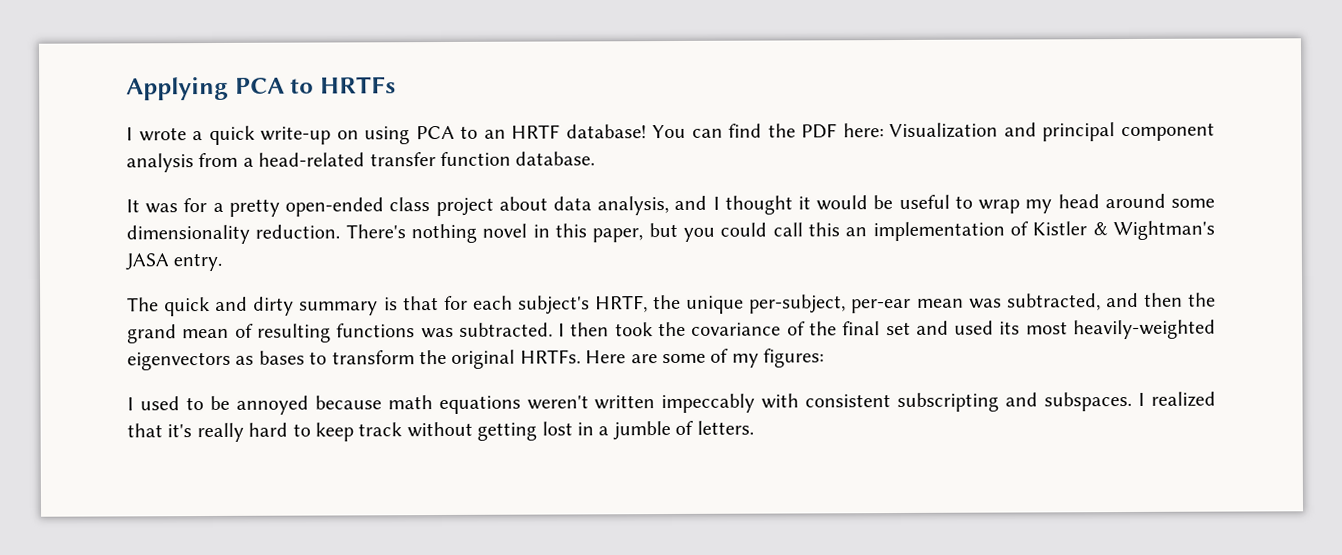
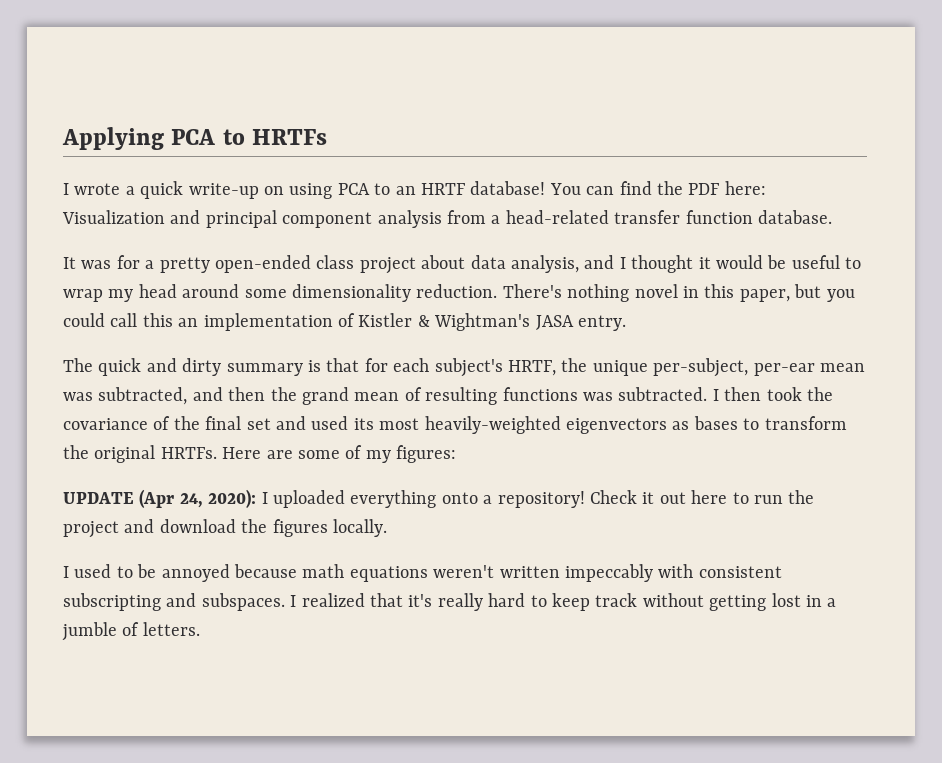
(825, 358) none -> [63,489,815,508] [63,519,387,538] // UPDATE (Apr 24, 2020): I uploaded everything onto a repository! Check it out here to run the project and download the figures locally.

